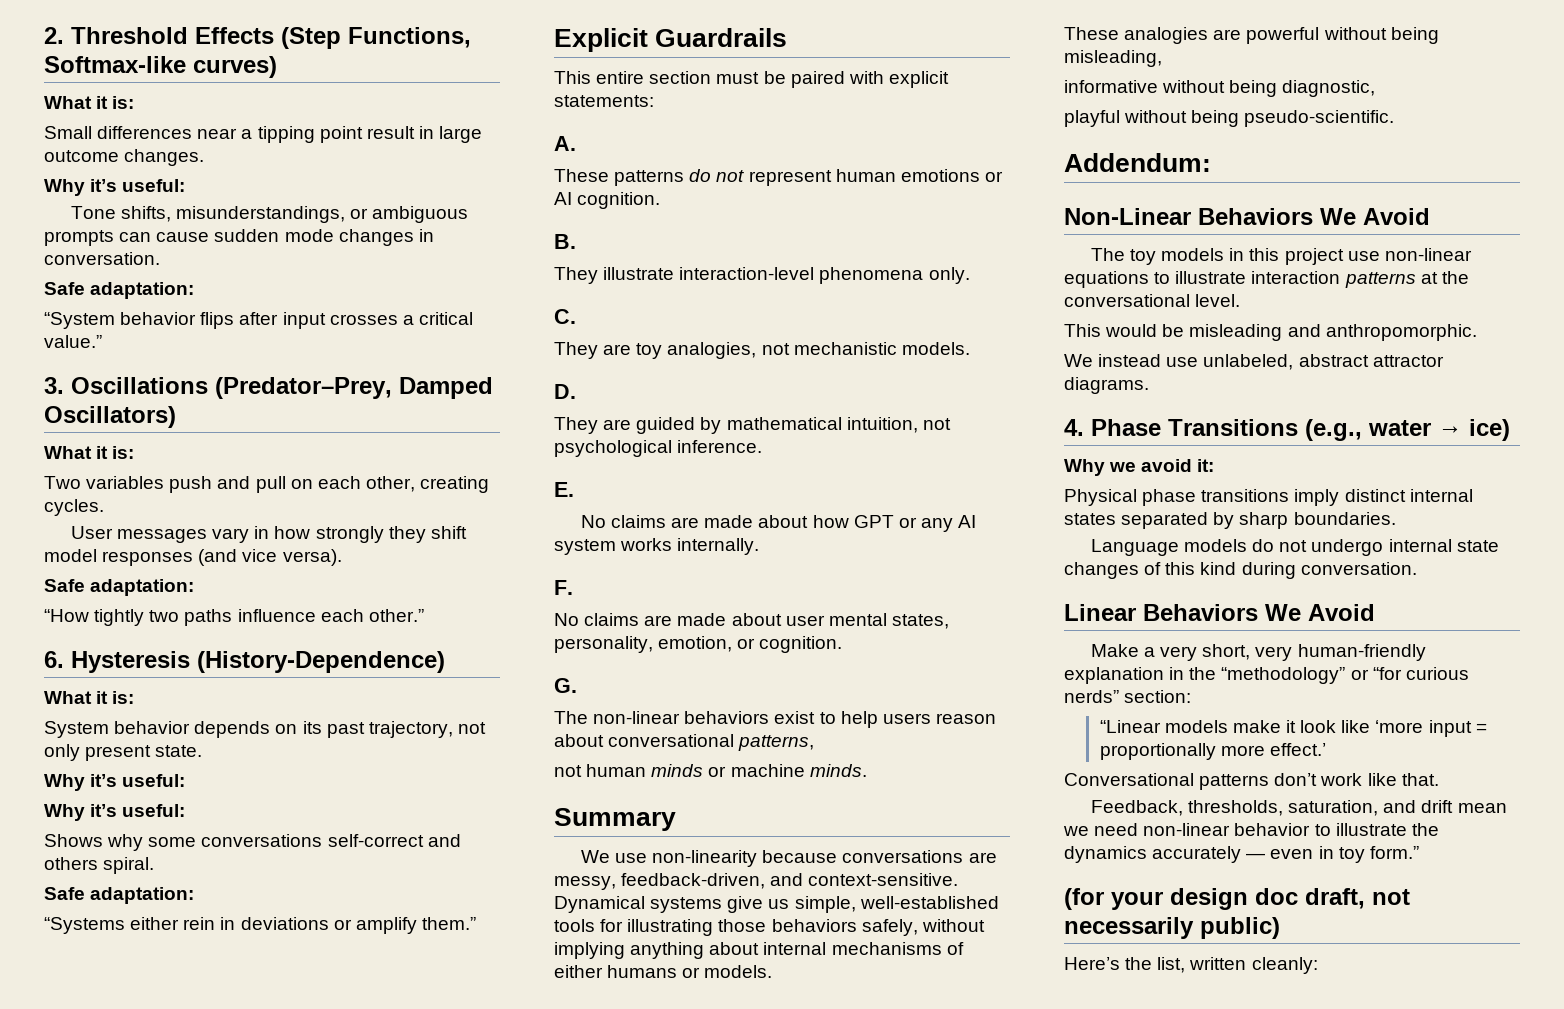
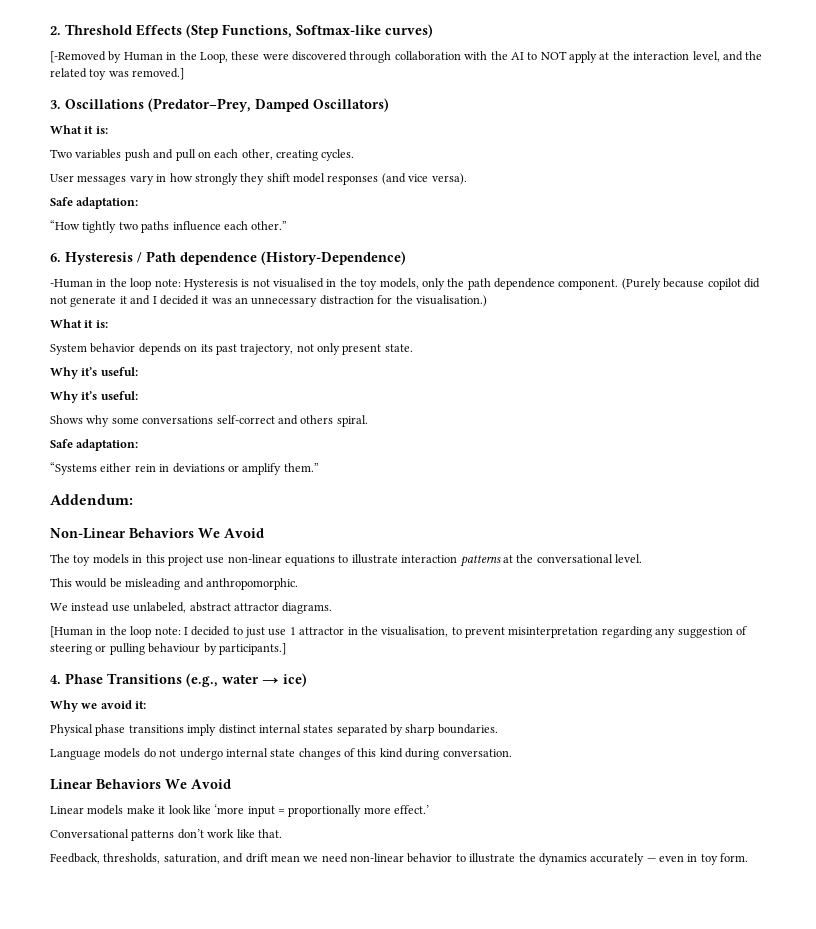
[44,96,135,109] [44,126,483,143] [44,149,205,166] [44,179,186,196] [70,206,469,223] [44,229,434,246] [44,252,160,265] [44,282,195,299] [44,312,473,329] [44,335,102,348] What it is: // Small differences near a tipping point result in large outcome changes. // Why it’s useful: // Tone shifts, misunderstandings, or ambiguous prompts can cause sudden mode changes in conversation. // Safe adaptation: // “System behavior flips after input crosses a critical value.” -> [50,51,763,63] [50,68,185,80] [-Removed by Human in the Loop, these were discovered through collaboration with the AI to NOT apply at the interaction level, and the related toy was removed.]
[197,651,445,673] (History-Dependence) -> [137,251,406,265] [50,278,760,290] [50,295,487,307] / Path dependence (History-Dependence) // -Human in the loop note: Hysteresis is not visualised in the toy models, only the path dependence component. (Purely because copilot did not generate it and I decided it was an unnecessary distraction for the visualisation.)
[554,28,788,52] [554,71,949,88] [554,95,654,107] [554,136,576,151] [554,169,1003,186] [554,192,661,209] [554,234,576,249] [554,267,970,284] [554,309,576,324] [554,342,970,359] [554,384,576,399] [554,417,951,434] [554,440,763,457] [554,482,574,497] [580,515,977,532] [554,538,760,555] [554,580,573,595] [554,613,949,629] [554,636,843,653] [554,678,577,693] [554,711,996,728] [554,734,815,751] [554,764,867,777] [554,808,676,831] [580,850,997,867] [554,873,959,890] [554,896,999,913] [554,919,985,936] [554,942,964,959] [554,965,773,978] [1064,27,1439,44] [1064,50,1162,67] [1064,80,1376,97] [1064,110,1395,127] // Explicit Guardrails // This entire section must be paired with explicit statements: // A. // These patterns do not represent human emotions or AI cognition. // B. // They illustrate interaction-level phenomena only. // C. // They are toy analogies, not mechanistic models. // D. // They are guided by mathematical intuition, not psychological inference. // E. // No claims are made about how GPT or any AI system works internally. // F. // No claims are made about user mental states, personality, emotion, or cognition. // G. // The non-linear behaviors exist to help users reason about conversational patterns, // not human minds or machine minds. // Summary // We use non-linearity because conversations are messy, feedback-driven, and context-sensitive. Dynamical systems give us simple, well-established tools for illustrating those behaviors safely, without implying anything about internal mechanisms of either humans or models. // These analogies are powerful without being misleading, // informative without being diagnostic, // playful without being pseudo-scientific. -> (319, 467) none
(1149, 385) none -> [50,626,747,638] [50,643,286,655] // [Human in the loop note: I decided to just use 1 attractor in the visualisation, to prevent misinterpretation regarding any suggestion of steering or pulling behaviour by participants.]
[1090,644,1426,661] [1064,667,1469,684] [1064,690,1192,703] [1099,720,1161,733] Make a very short, very human-friendly explanation in the “methodology” or “for curious nerds” section: // “Linear -> [50,806,84,814] Linear
[1369,846,1419,859] [1064,888,1410,910] [1064,917,1280,939] [1064,957,1318,974] form.” // (for your design doc draft, not necessarily public) // Here’s the list, written cleanly: -> [720,853,749,862] form.

